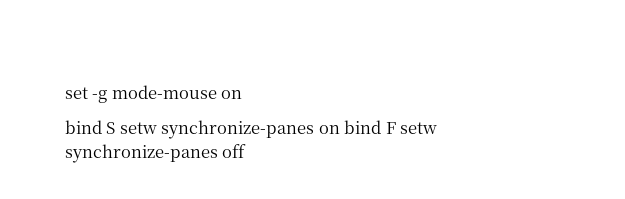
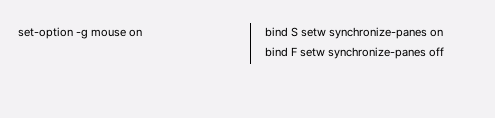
[65,85,217,103] set -g mode-mouse -> [18,27,127,39] set-option -g mouse
(340, 129) none -> (444, 33) //

